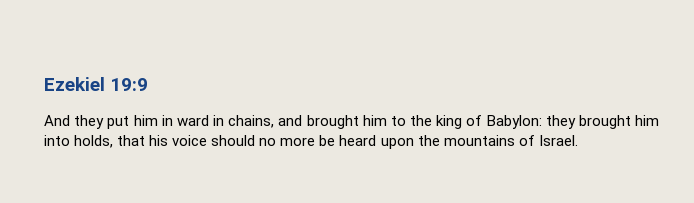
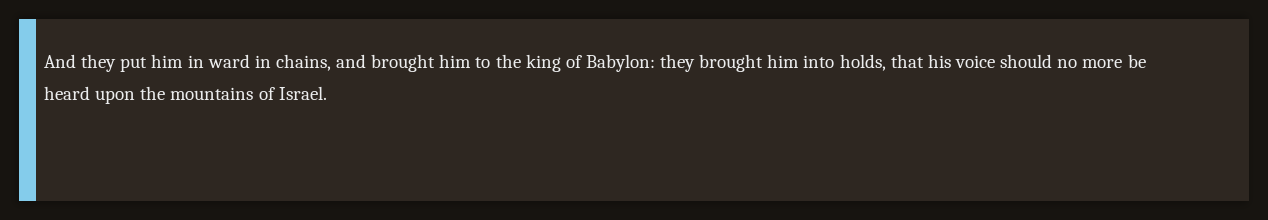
[44,77,149,91] Ezekiel 19:9 // -> (44, 61) none

